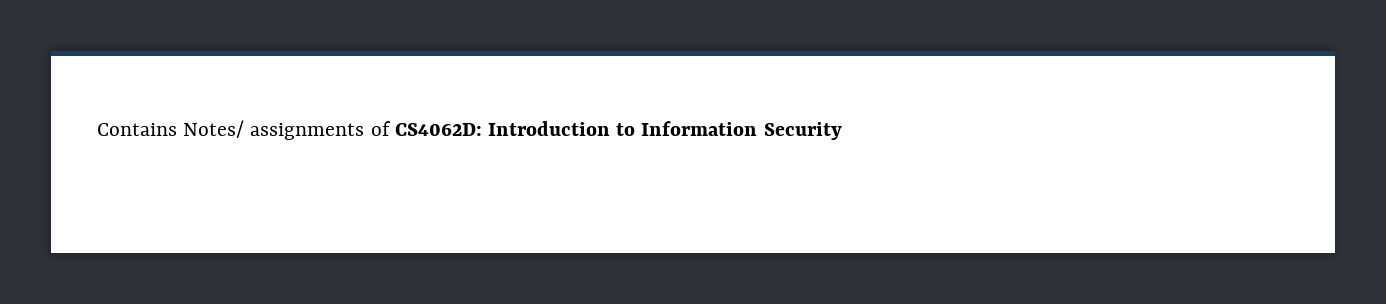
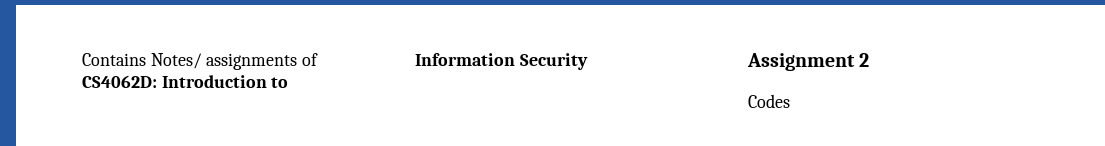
(842, 131) none -> [747,53,870,71] [748,94,790,108] // Assignment 2 // Codes

